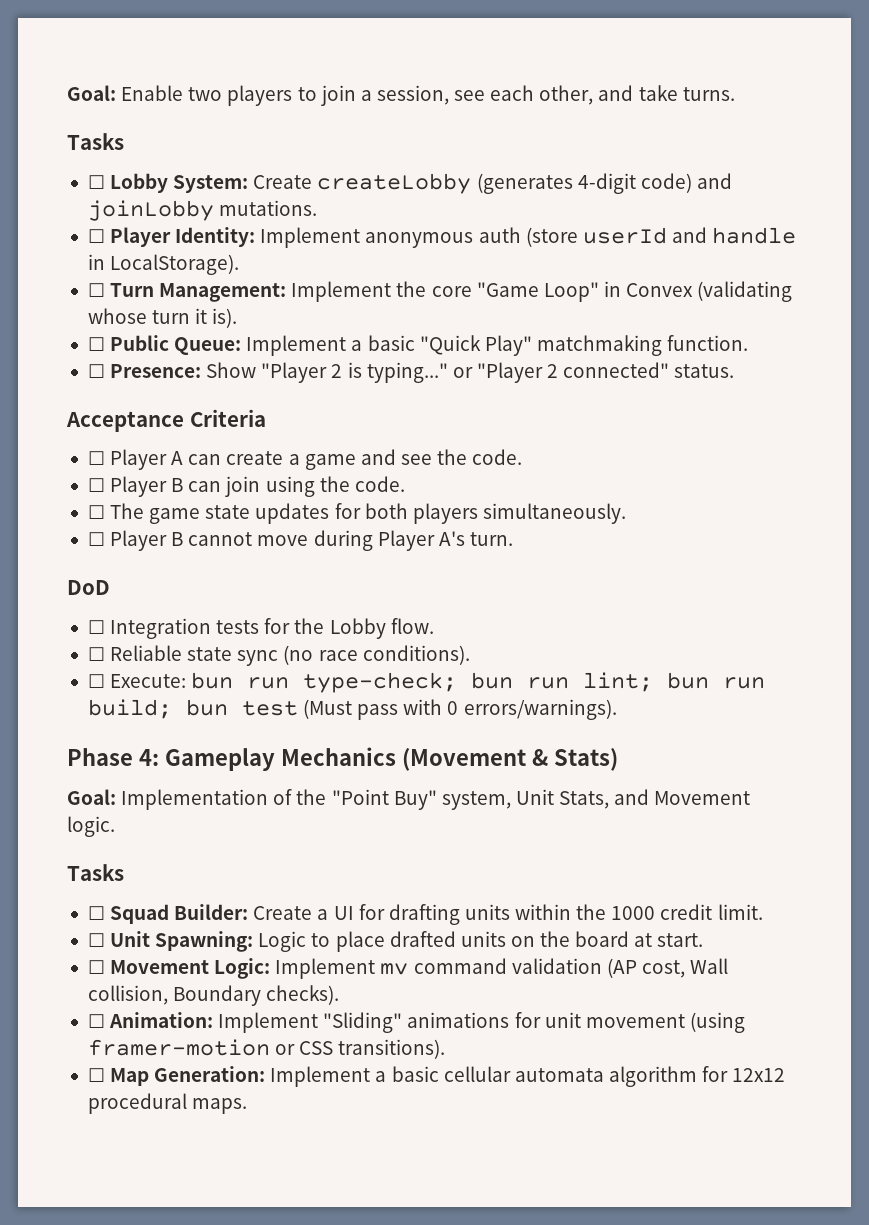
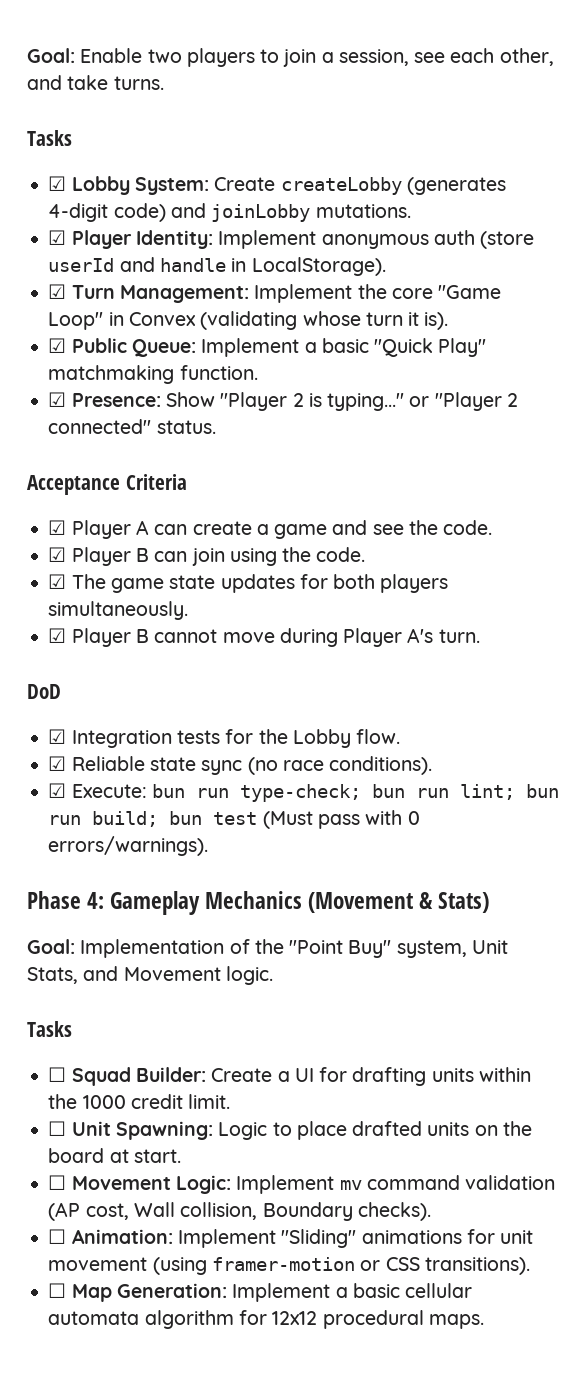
[87,175,105,189] ☐ -> [48,176,67,191] ☑
[87,229,105,243] ☐ -> [48,230,67,245] ☑
[87,283,105,297] ☐ -> [48,284,67,299] ☑
[87,337,105,351] ☐ -> [48,338,67,353] ☑
[87,364,105,378] ☐ -> [48,392,67,407] ☑
[87,451,105,465] ☐ -> [48,520,67,535] ☑
[87,478,105,492] ☐ -> [48,547,67,562] ☑
[87,505,105,519] ☐ -> [48,574,67,589] ☑
[87,532,105,546] ☐ -> [48,628,67,643] ☑
[87,620,105,634] ☐ -> [48,729,67,744] ☑
[87,647,105,661] ☐ -> [48,756,67,771] ☑
[87,674,105,688] ☐ -> [48,783,67,798] ☑

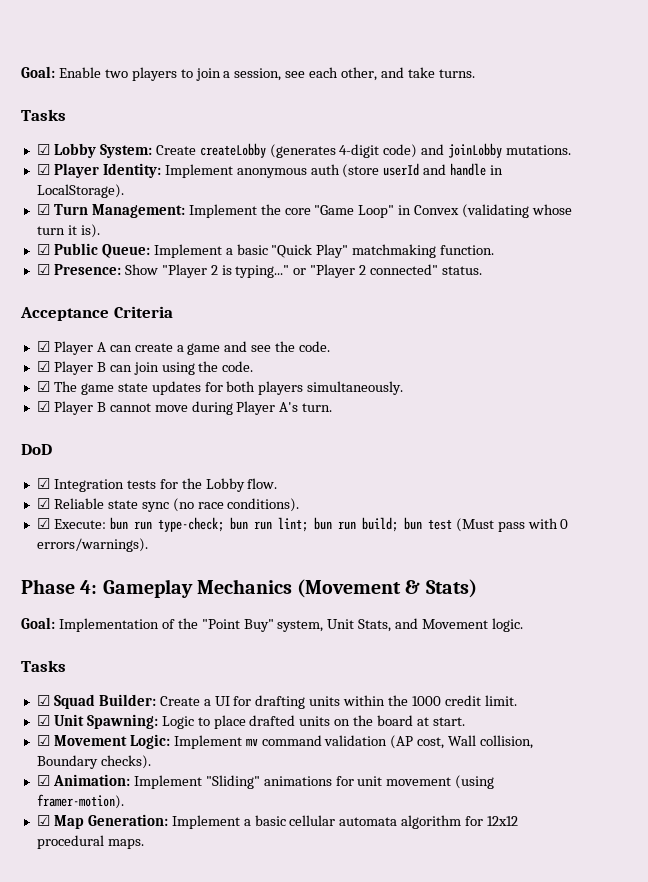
[48,1067,67,1082] ☐ -> [36,695,50,706] ☑
[48,1121,67,1136] ☐ -> [36,715,50,726] ☑
[48,1175,67,1190] ☐ -> [36,735,50,746] ☑
[48,1229,67,1244] ☐ -> [36,775,50,786] ☑
[211,1257,530,1275] [48,1283,67,1298] framer-motion or CSS transitions). // ☐ -> [36,794,124,809] [36,815,50,826] framer-motion). // ☑

